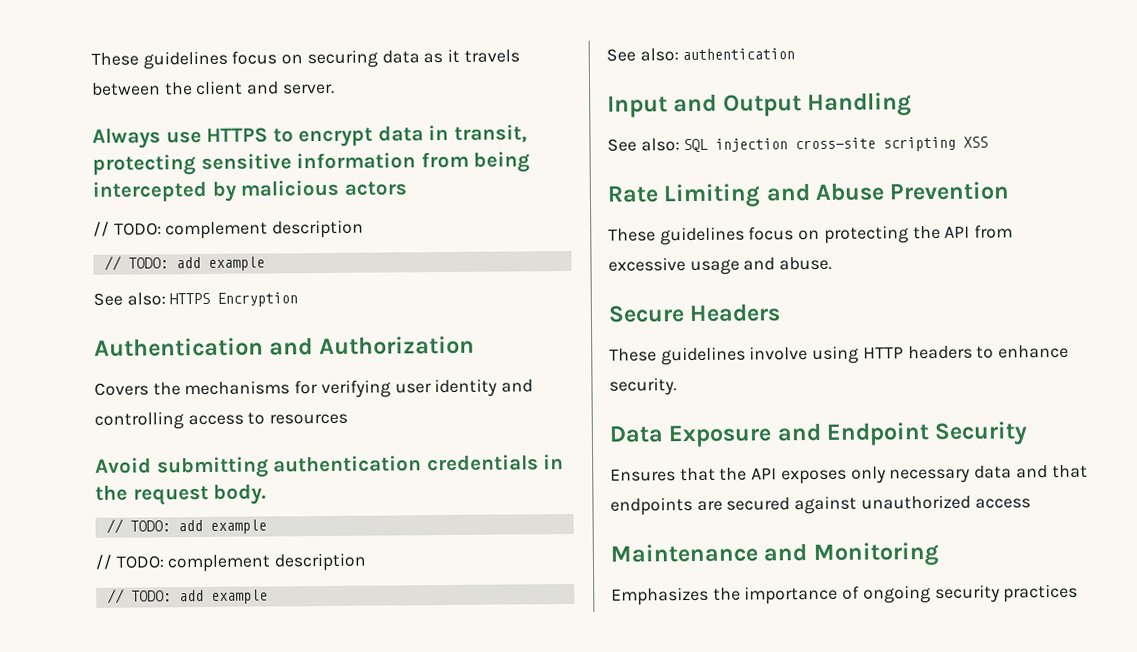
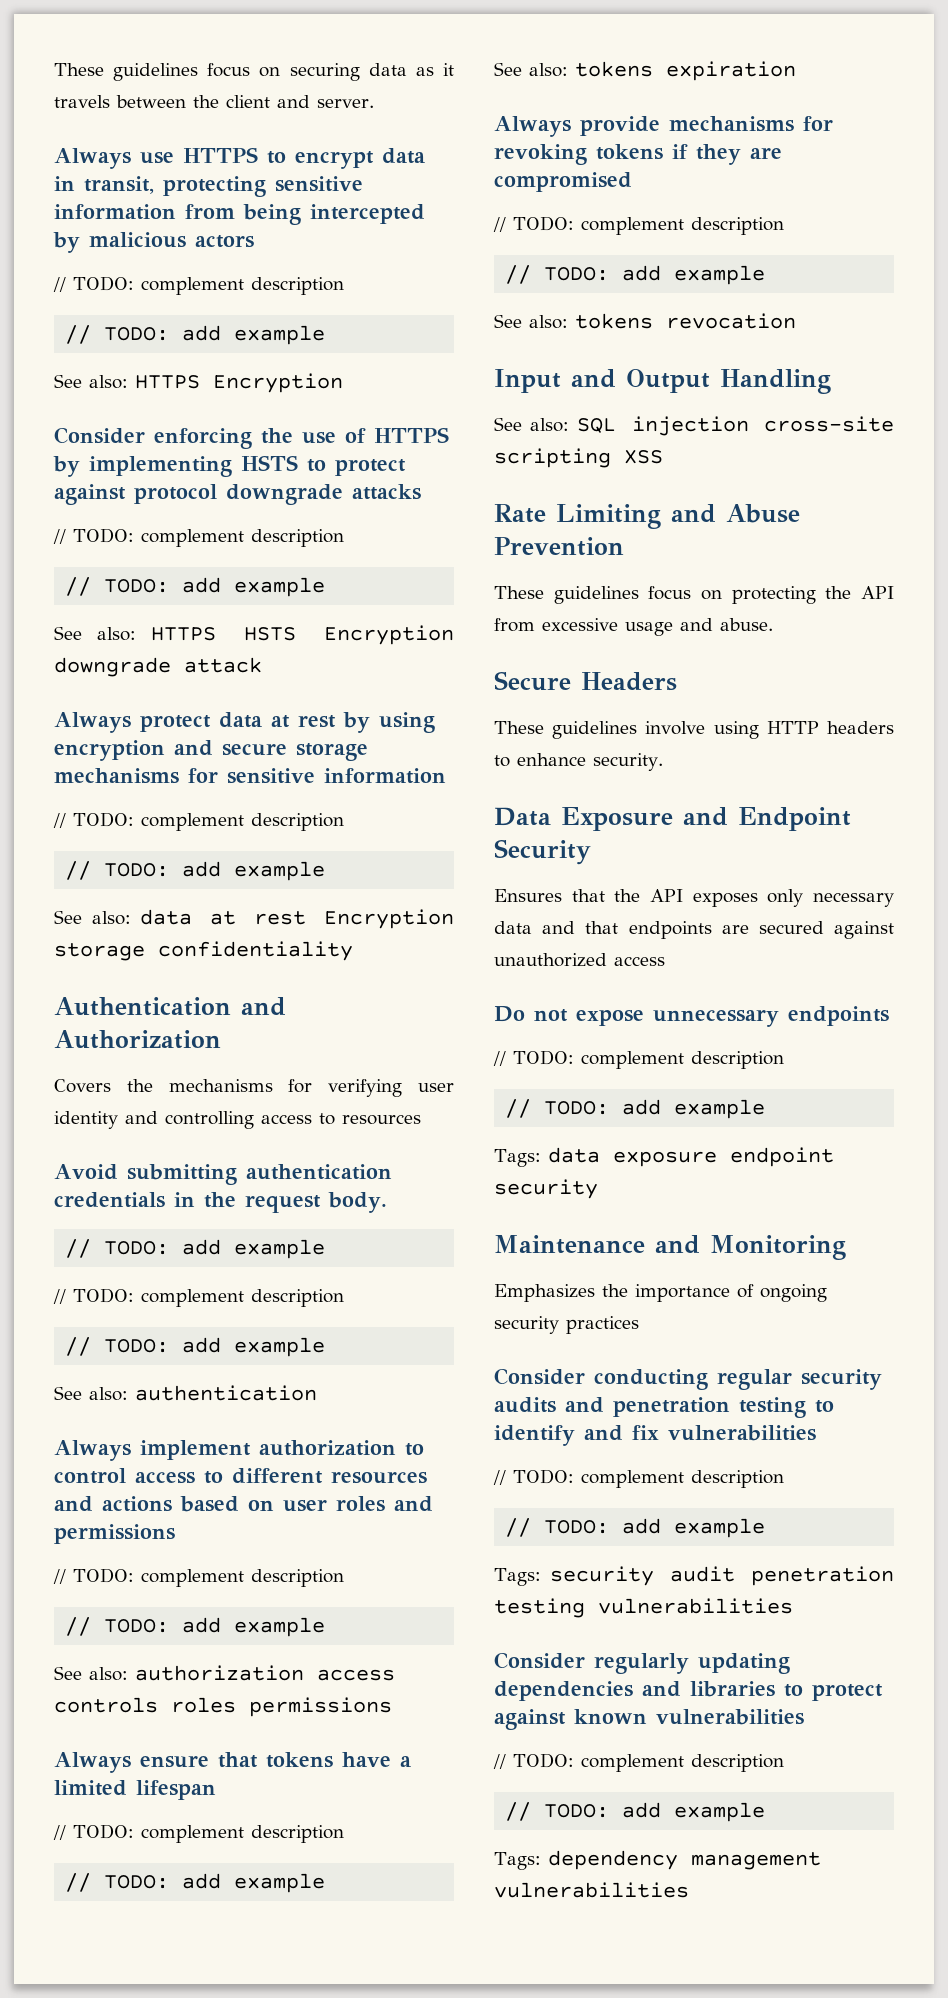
(299, 299) none -> [54,427,449,449] [53,455,406,477] [54,484,421,505] [53,528,344,547] [65,577,326,597] [54,625,454,645] [54,657,262,677] [54,712,435,733] [54,740,368,761] [54,768,446,784] [53,812,344,831] [65,861,326,881] [54,909,454,929] [54,941,353,961] // Consider enforcing the use of HTTPS by implementing HSTS to protect against protocol downgrade attacks // // TODO: complement description // // TODO: add example // See also: HTTPS HSTS Encryption downgrade attack // Always protect data at rest by using encryption and secure storage mechanisms for sensitive information // // TODO: complement description // // TODO: add example // See also: data at rest Encryption storage confidentiality
(796, 54) none -> [54,1440,424,1461] [54,1468,427,1484] [54,1496,433,1512] [54,1524,175,1544] [53,1568,344,1587] [65,1617,326,1637] [54,1665,395,1681] [54,1697,392,1717] [54,1752,411,1773] [54,1780,216,1800] [53,1824,344,1843] [65,1873,326,1893] [494,61,796,81] [494,116,833,137] [494,144,782,165] [494,172,632,192] [493,216,784,235] [505,265,766,285] [494,313,796,329] // Always implement authorization to control access to different resources and actions based on user roles and permissions // // TODO: complement description // // TODO: add example // See also: authorization access controls roles permissions // Always ensure that tokens have a limited lifespan // // TODO: complement description // // TODO: add example // See also: tokens expiration // Always provide mechanisms for revoking tokens if they are compromised // // TODO: complement description // // TODO: add example // See also: tokens revocation
(1031, 503) none -> [494,1006,889,1027] [493,1050,784,1069] [505,1099,766,1119] [494,1147,834,1167] [494,1179,598,1199] // Do not expose unnecessary endpoints // // TODO: complement description // // TODO: add example // Tags: data exposure endpoint security
(1079, 593) none -> [494,1368,882,1390] [494,1397,834,1418] [494,1425,816,1446] [493,1469,784,1488] [505,1518,766,1538] [494,1566,894,1586] [494,1598,793,1618] [494,1652,790,1674] [494,1681,883,1701] [494,1709,804,1730] [493,1753,784,1772] [505,1802,766,1822] [494,1850,821,1870] [494,1882,689,1898] // Consider conducting regular security audits and penetration testing to identify and fix vulnerabilities // // TODO: complement description // // TODO: add example // Tags: security audit penetration testing vulnerabilities // Consider regularly updating dependencies and libraries to protect against known vulnerabilities // // TODO: complement description // // TODO: add example // Tags: dependency management vulnerabilities

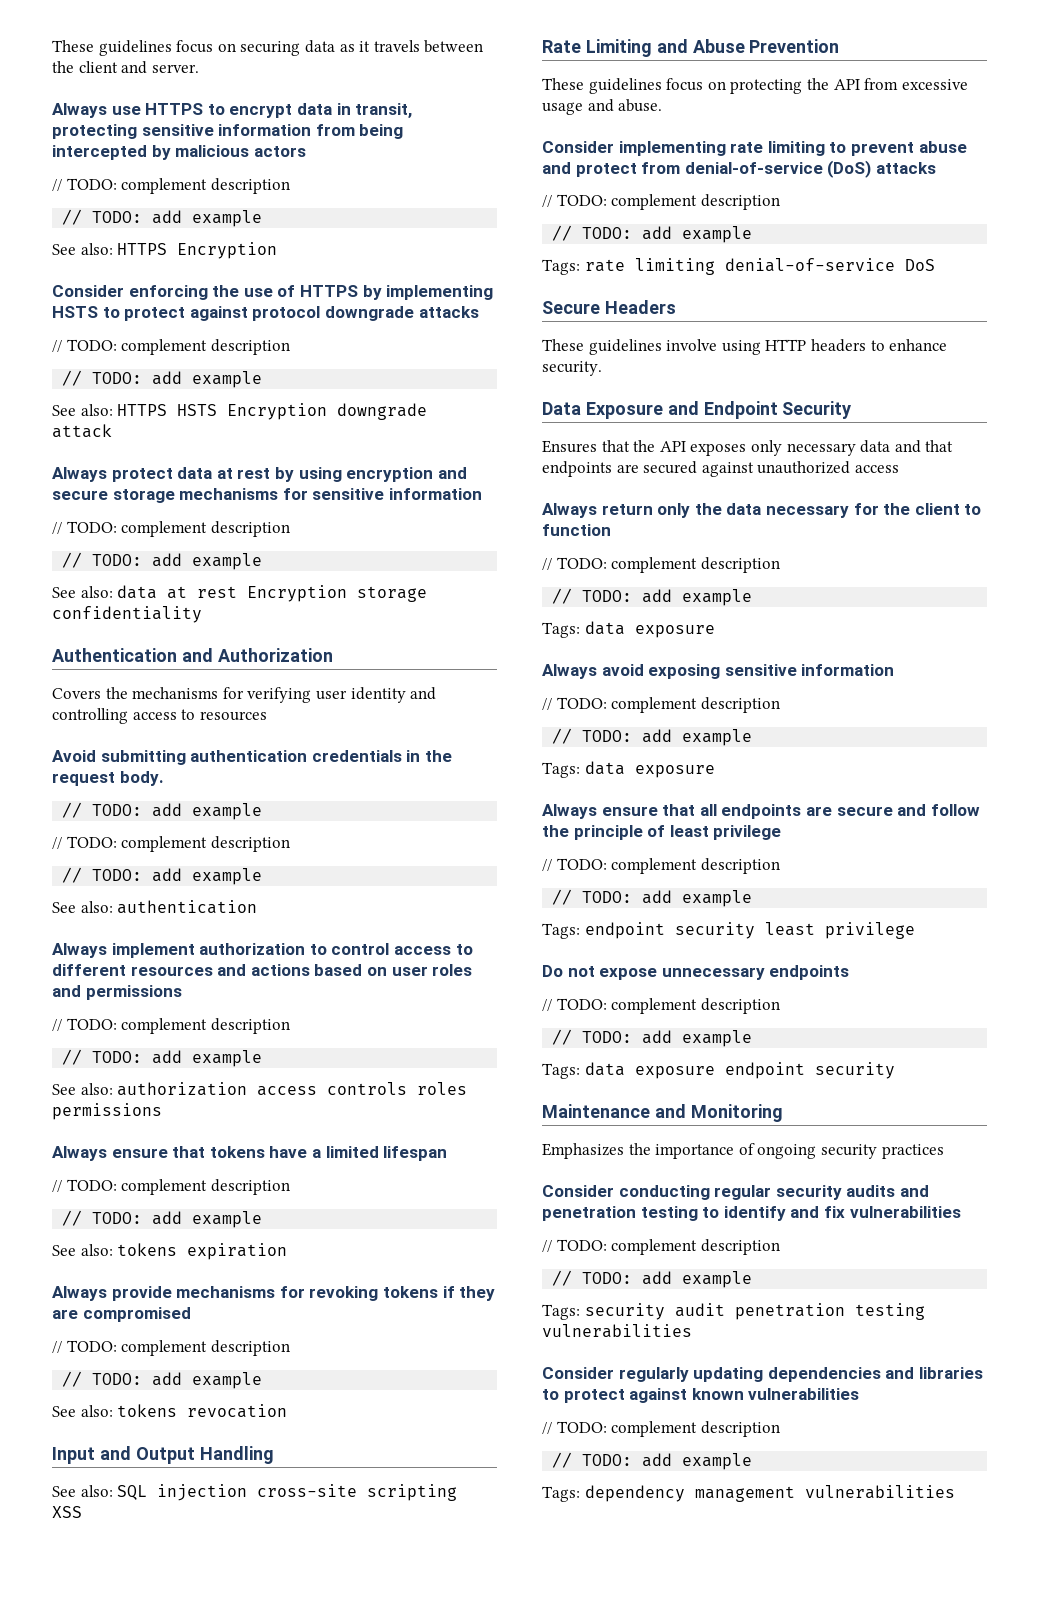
(773, 624) none -> [542,141,967,156] [542,160,936,178] [542,194,780,210] [552,225,753,243] [542,258,935,275] // Consider implementing rate limiting to prevent abuse and protect from denial-of-service (DoS) attacks // // TODO: complement description // // TODO: add example // Tags: rate limiting denial-of-service DoS
(665, 961) none -> [542,503,982,518] [542,524,611,536] [542,557,780,573] [552,588,753,606] [542,621,715,638] [542,664,895,679] [542,697,780,713] [552,728,753,746] [542,761,715,778] [542,804,980,819] [542,825,782,840] [542,858,780,874] [552,889,753,907] [542,922,915,939] // Always return only the data necessary for the client to function // // TODO: complement description // // TODO: add example // Tags: data exposure // Always avoid exposing sensitive information // // TODO: complement description // // TODO: add example // Tags: data exposure // Always ensure that all endpoints are secure and follow the principle of least privilege // // TODO: complement description // // TODO: add example // Tags: endpoint security least privilege

